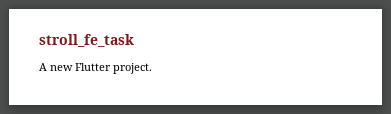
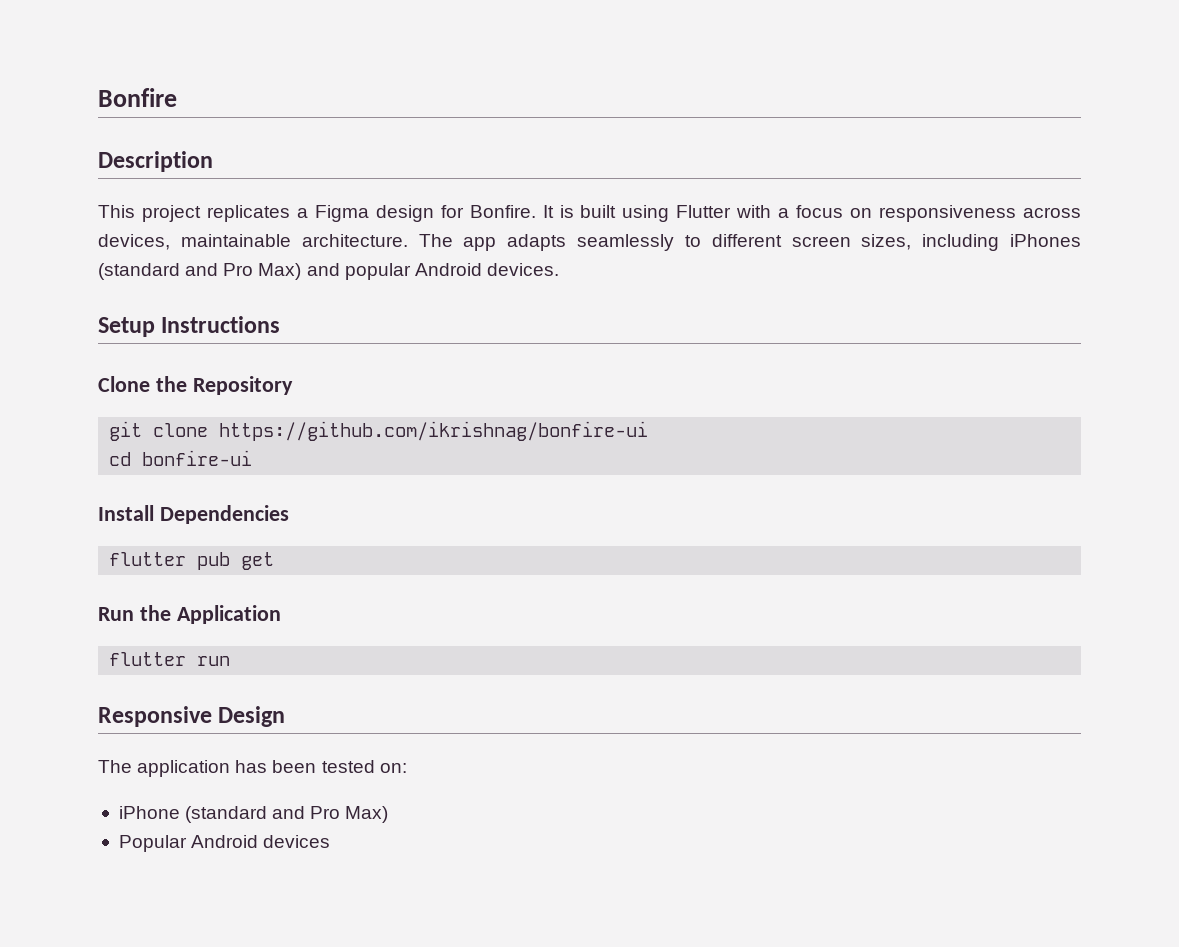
[39,34,134,47] [39,63,152,74] stroll_fe_task // A new Flutter project. -> [98,88,177,107] [98,151,213,172] [98,205,1082,222] [98,234,1082,251] [98,263,559,280] [98,316,281,337] [98,376,293,395] [109,421,649,441] [109,450,253,466] [98,505,289,524] [109,552,275,570] [98,605,281,624] [109,652,231,666] [98,706,286,727] [98,760,407,777] [118,806,389,823] [118,835,331,852] Bonfire // Description // This project replicates a Figma design for Bonfire. It is built using Flutter with a focus on responsiveness across devices, maintainable architecture. The app adapts seamlessly to different screen sizes, including iPhones (standard and Pro Max) and popular Android devices. // Setup Instructions // Clone the Repository // git clone https://github.com/ikrishnag/bonfire-ui // cd bonfire-ui // Install Dependencies // flutter pub get // Run the Application // flutter run // Responsive Design // The application has been tested on: // iPhone (standard and Pro Max) // Popular Android devices

